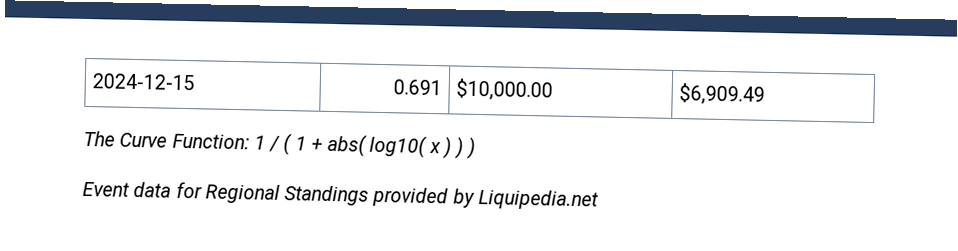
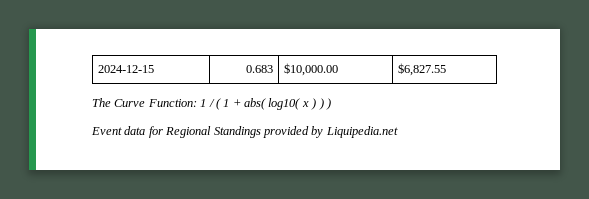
[392,79,442,96] 0.691 -> [245,65,273,73] 0.683
[679,83,766,106] $6,909.49 -> [398,63,447,76] $6,827.55

